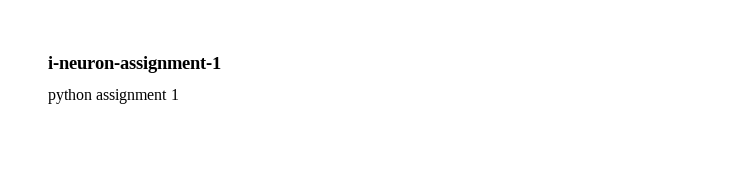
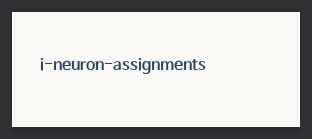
[48,56,221,73] [48,89,179,104] i-neuron-assignment-1 // python assignment 1 -> [40,58,206,74] i-neuron-assignments

